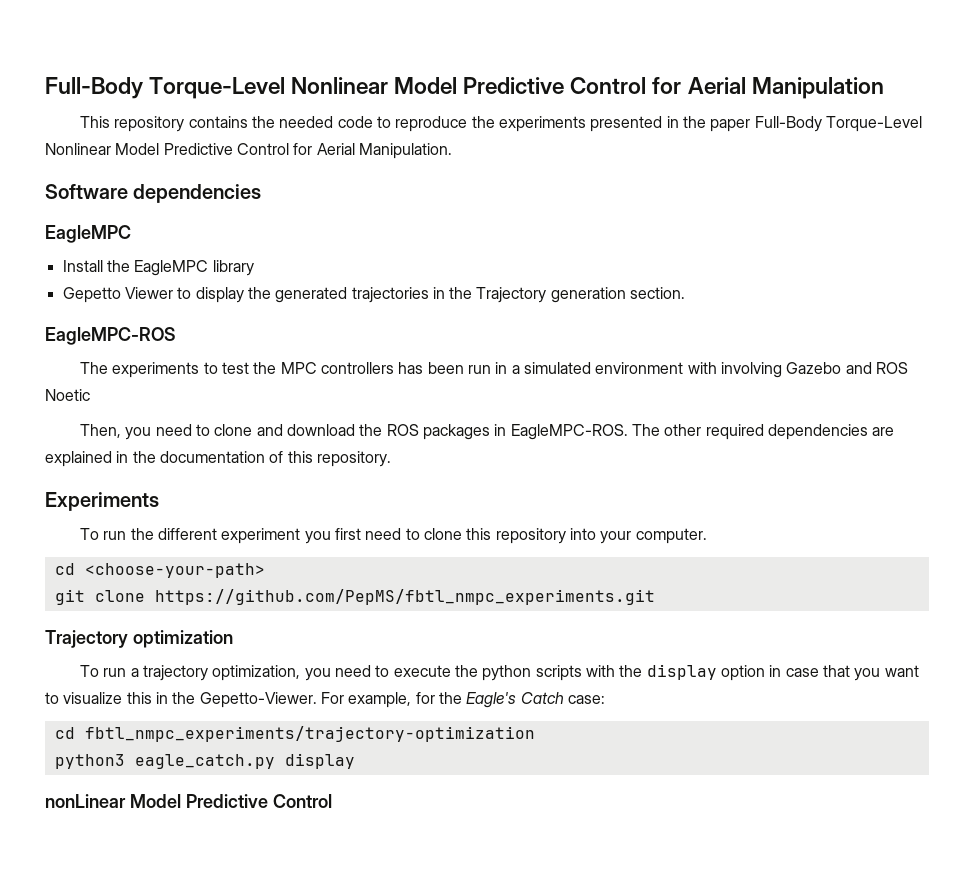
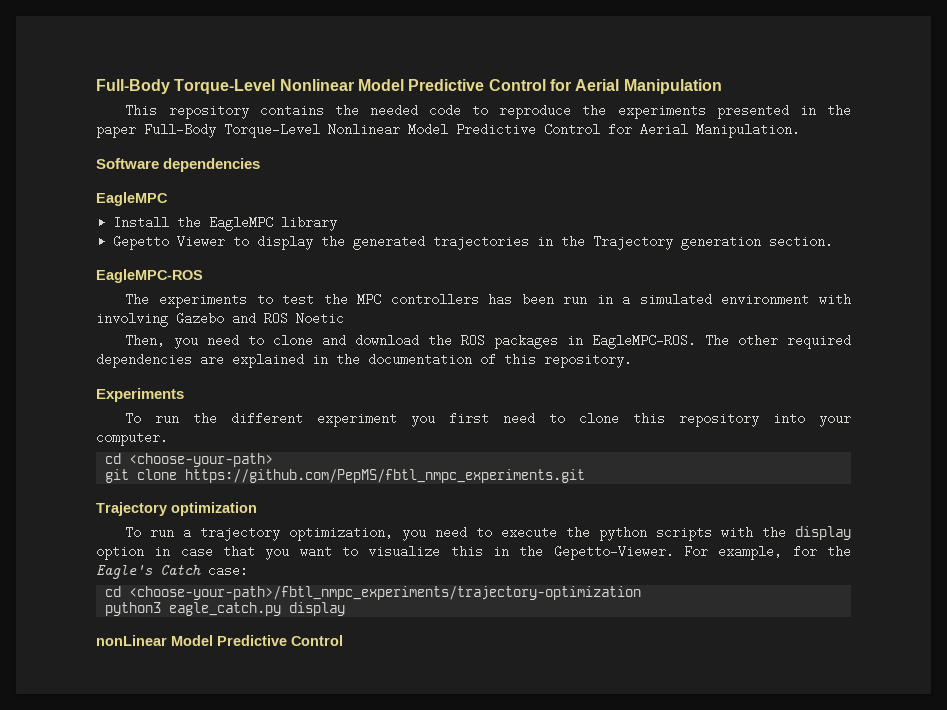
[84,726,535,742] fbtl_nmpc_experiments/trajectory-optimization -> [129,586,642,600] <choose-your-path>/fbtl_nmpc_experiments/trajectory-optimization

